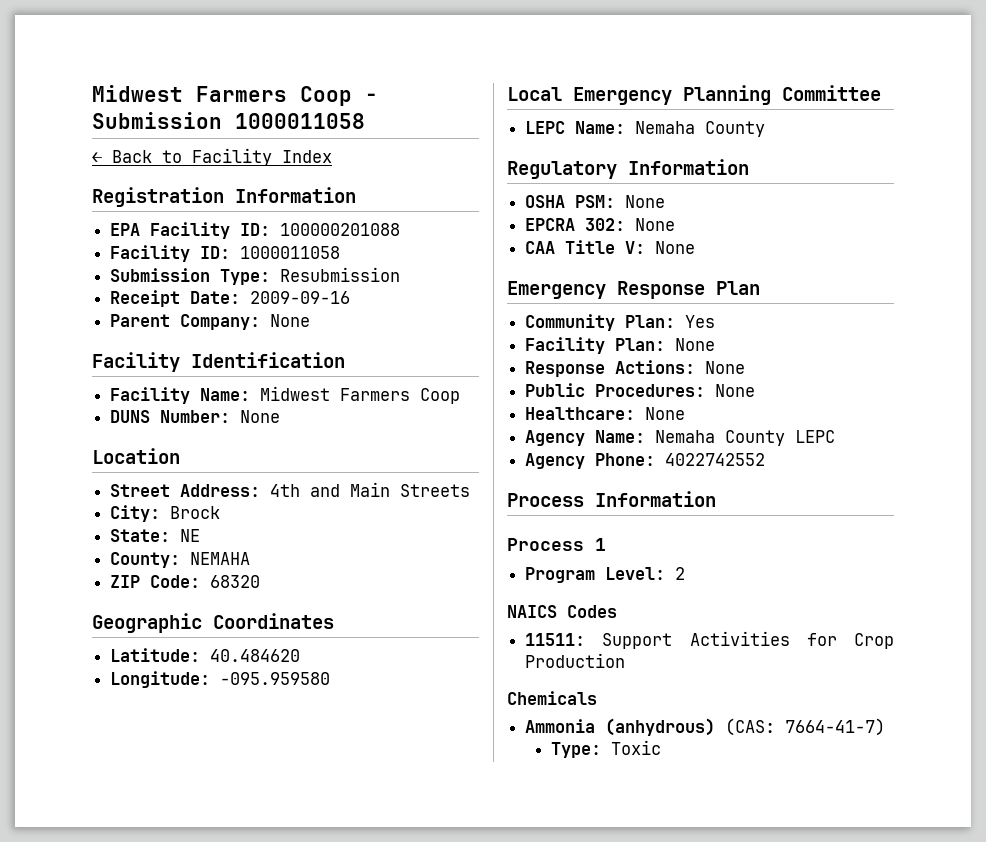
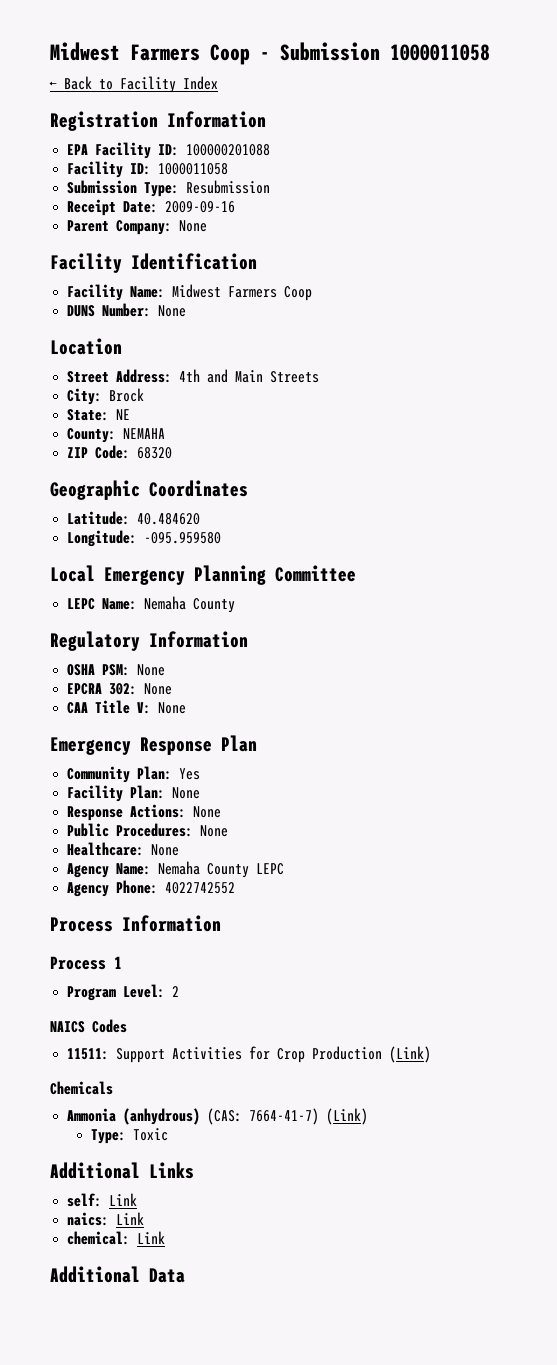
(626, 660) none -> [389,1046,432,1063] (Link)
(886, 727) none -> [326,1108,369,1125] (Link)
(661, 747) none -> [50,1162,194,1179] [67,1193,138,1207] [67,1212,145,1226] [67,1231,166,1245] [50,1266,185,1283] // Additional Links // self: Link // naics: Link // chemical: Link // Additional Data

